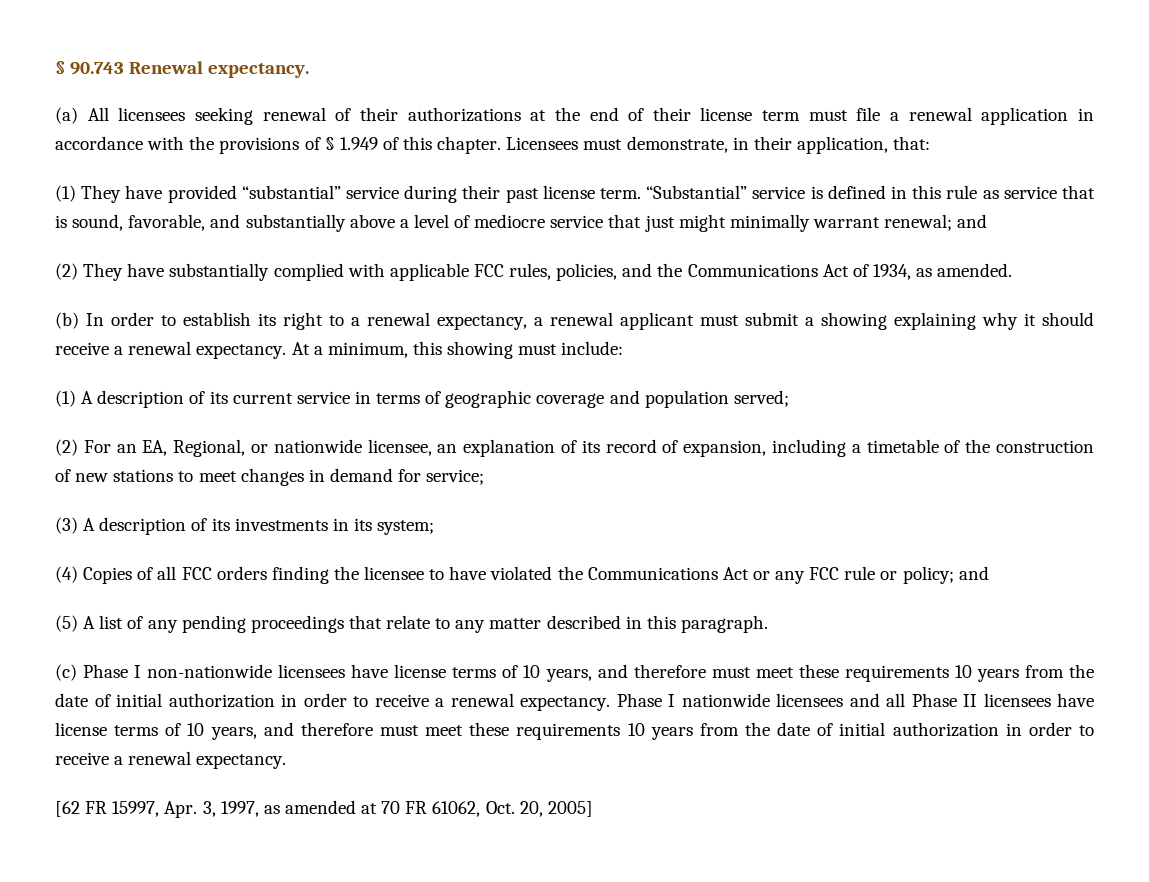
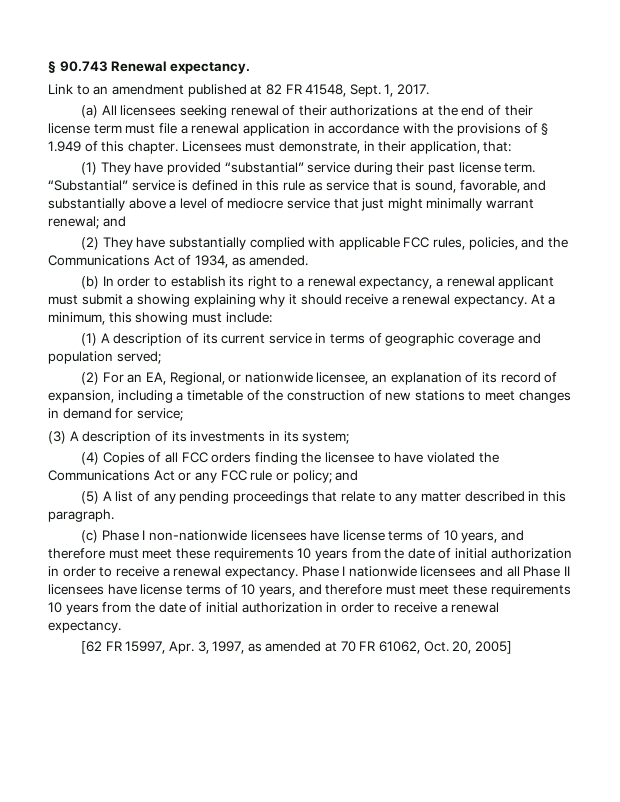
(310, 70) none -> [48,84,430,97] // Link to an amendment published at 82 FR 41548, Sept. 1, 2017.

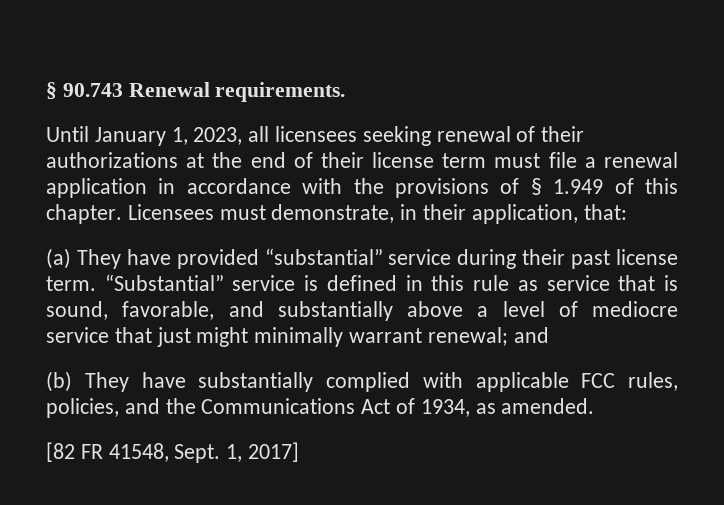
[169,62,250,74] [48,84,430,97] [80,105,117,118] expectancy. // Link to an amendment published at 82 FR 41548, Sept. 1, 2017. // (a) All -> [215,82,346,102] [46,126,270,146] requirements. // Until January 1, 2023, all
[80,162,97,175] (1) -> [46,248,71,269] (a)
[80,237,99,250] (2) -> [46,371,72,392] (b)
[80,276,555,289] [48,294,556,307] [48,312,272,325] [80,333,541,346] [48,351,161,364] [80,372,558,385] [48,390,571,403] [48,408,183,421] [48,431,350,444] [80,452,499,465] [48,470,359,483] [80,491,566,504] [48,509,114,522] [80,530,525,543] [48,548,572,561] [48,566,571,579] [48,584,571,597] [48,602,500,615] [48,621,121,633] [80,641,512,654] (b) In order to establish its right to a renewal expectancy, a renewal applicant must submit a showing explaining why it should receive a renewal expectancy. At a minimum, this showing must include: // (1) A description of its current service in terms of geographic coverage and population served; // (2) For an EA, Regional, or nationwide licensee, an explanation of its record of expansion, including a timetable of the construction of new stations to meet changes in demand for service; // (3) A description of its investments in its system; // (4) Copies of all FCC orders finding the licensee to have violated the Communications Act or any FCC rule or policy; and // (5) A list of any pending proceedings that relate to any matter described in this paragraph. // (c) Phase I non-nationwide licensees have license terms of 10 years, and therefore must meet these requirements 10 years from the date of initial authorization in order to receive a renewal expectancy. Phase I nationwide licensees and all Phase II licensees have license terms of 10 years, and therefore must meet these requirements 10 years from the date of initial authorization in order to receive a renewal expectancy. // [62 FR 15997, Apr. 3, 1997, as amended at 70 FR 61062, Oct. 20, 2005] -> [46,442,300,463] [82 FR 41548, Sept. 1, 2017]

